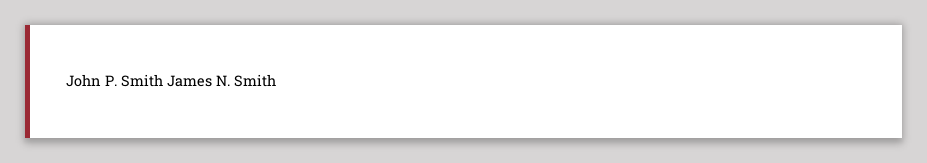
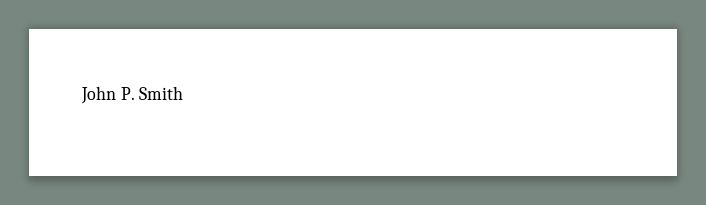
[167,74,276,87] James N. Smith -> (184, 93) none

